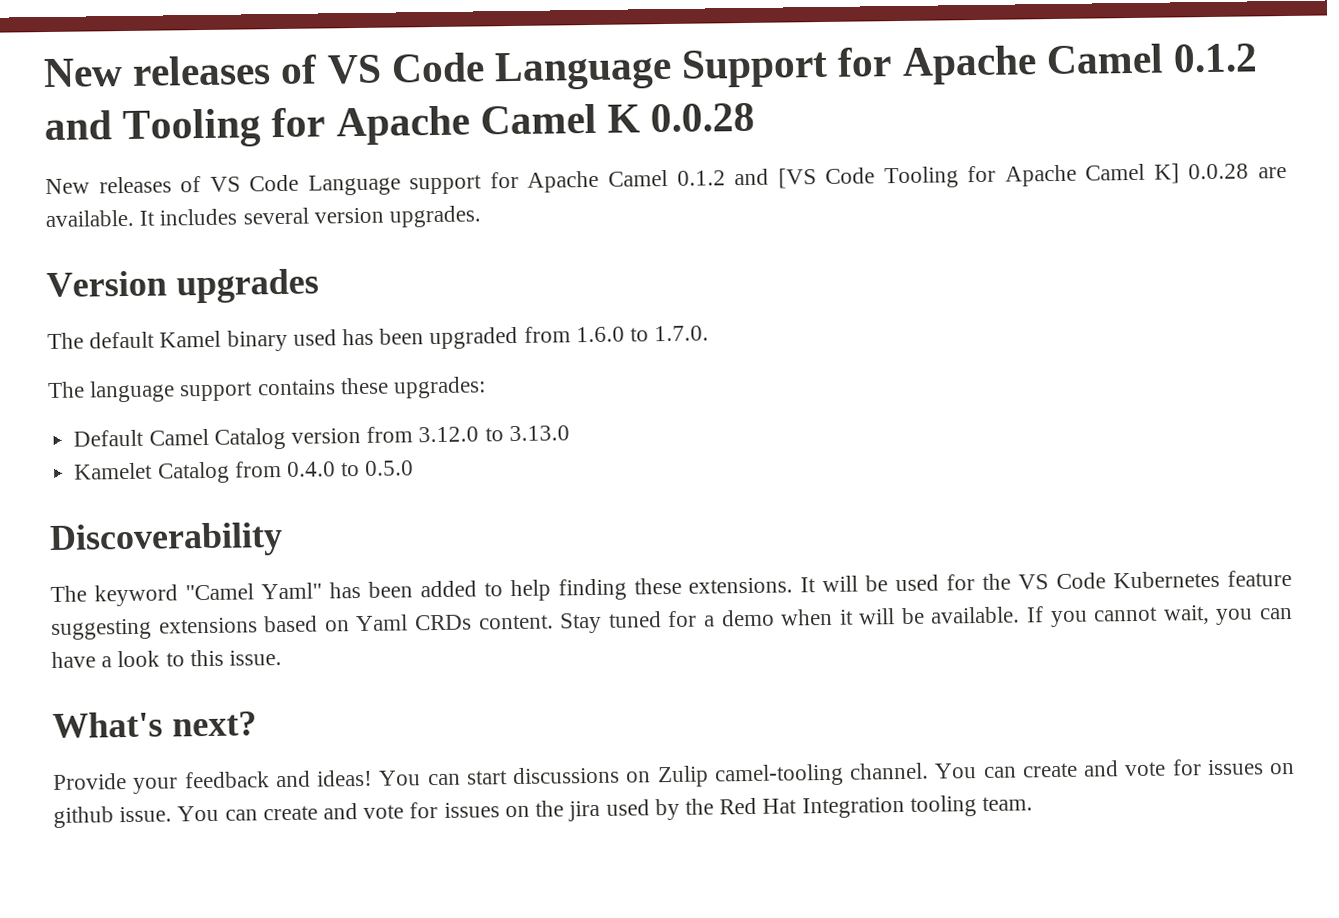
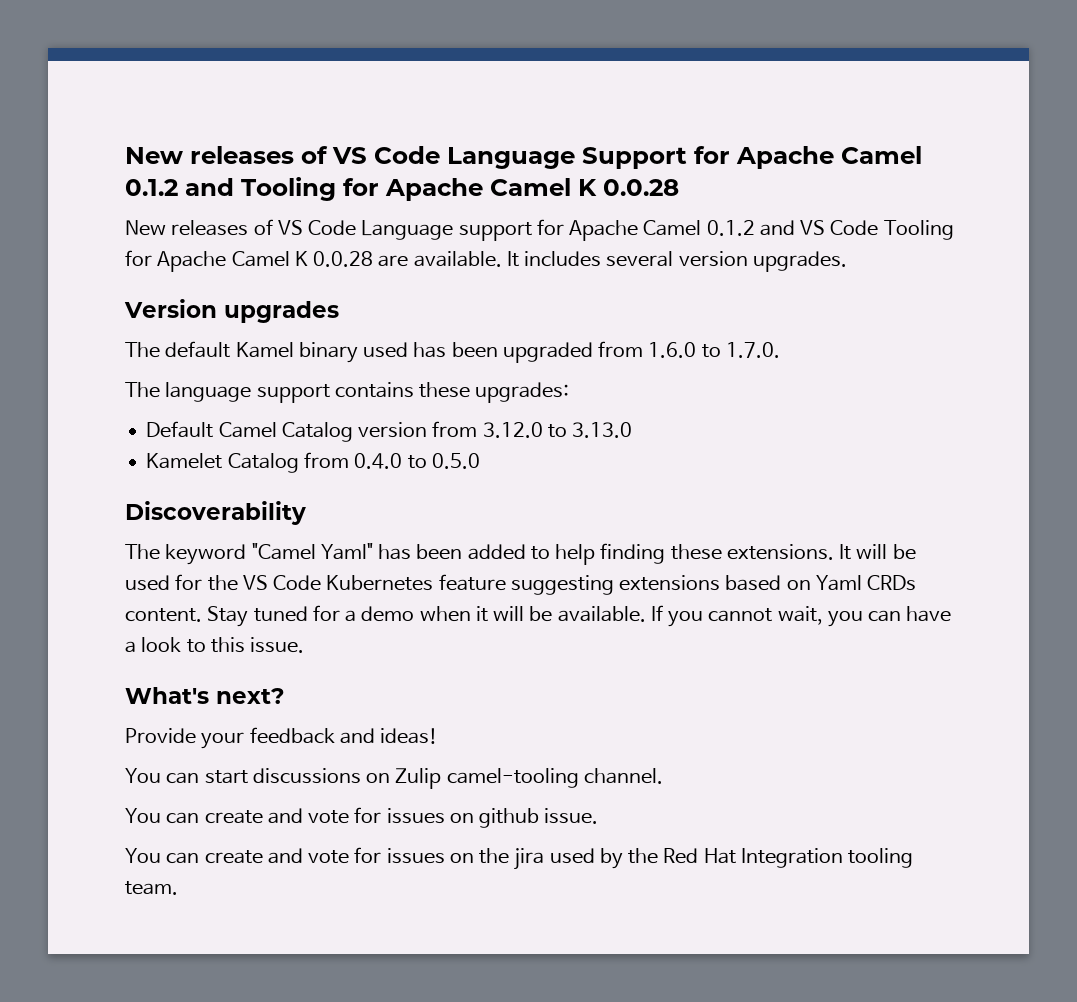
[777,168,817,189] [VS -> [800,220,826,235] VS
[1153,163,1180,184] K] -> [294,251,308,266] K
(373, 778) none -> (439, 736) //
(929, 771) none -> (663, 776) //
(173, 814) none -> (599, 816) //

